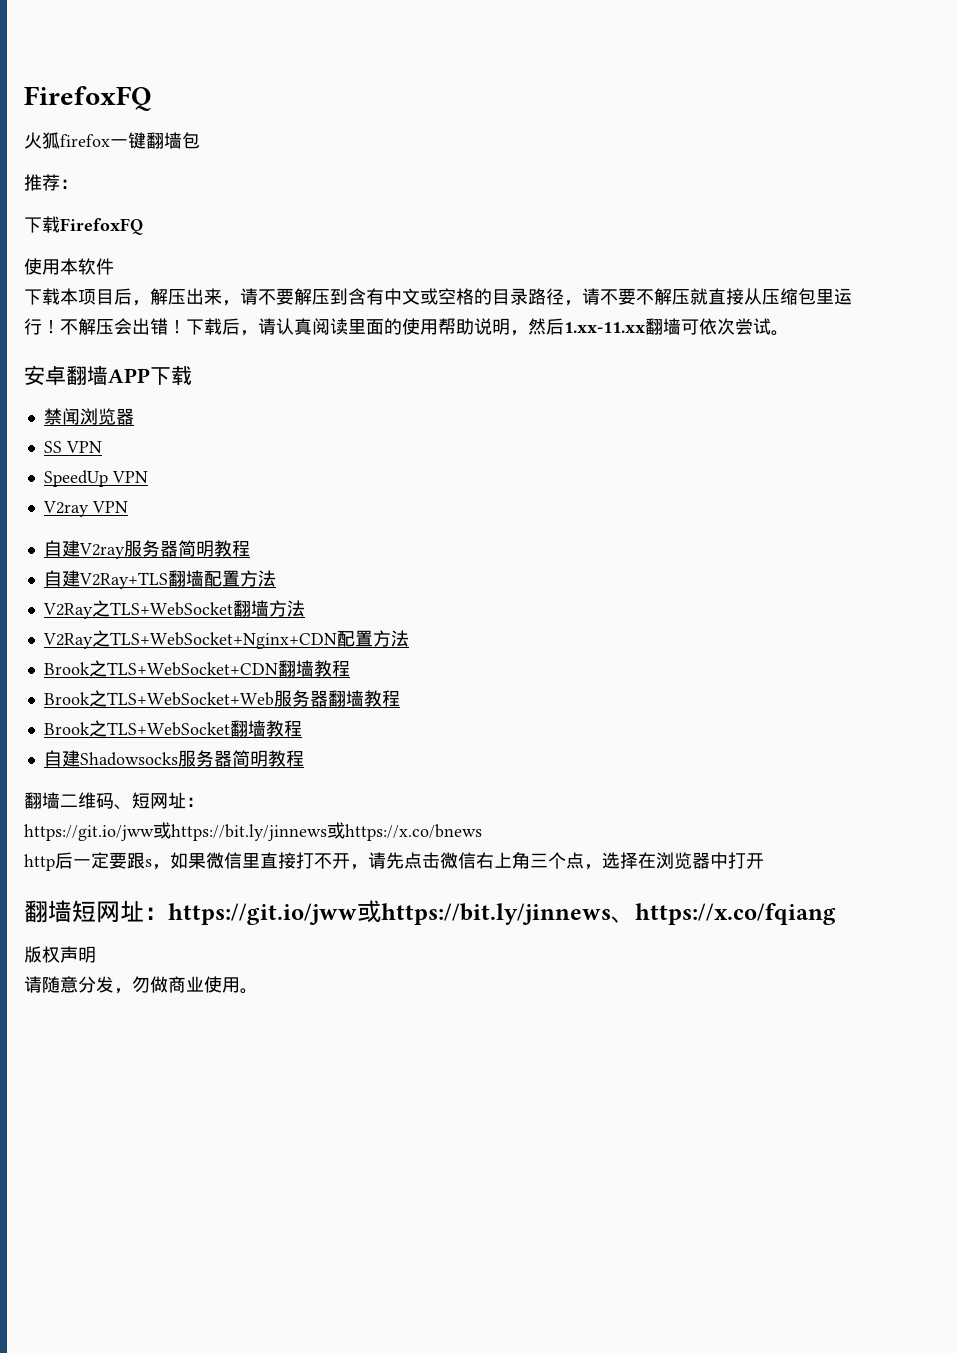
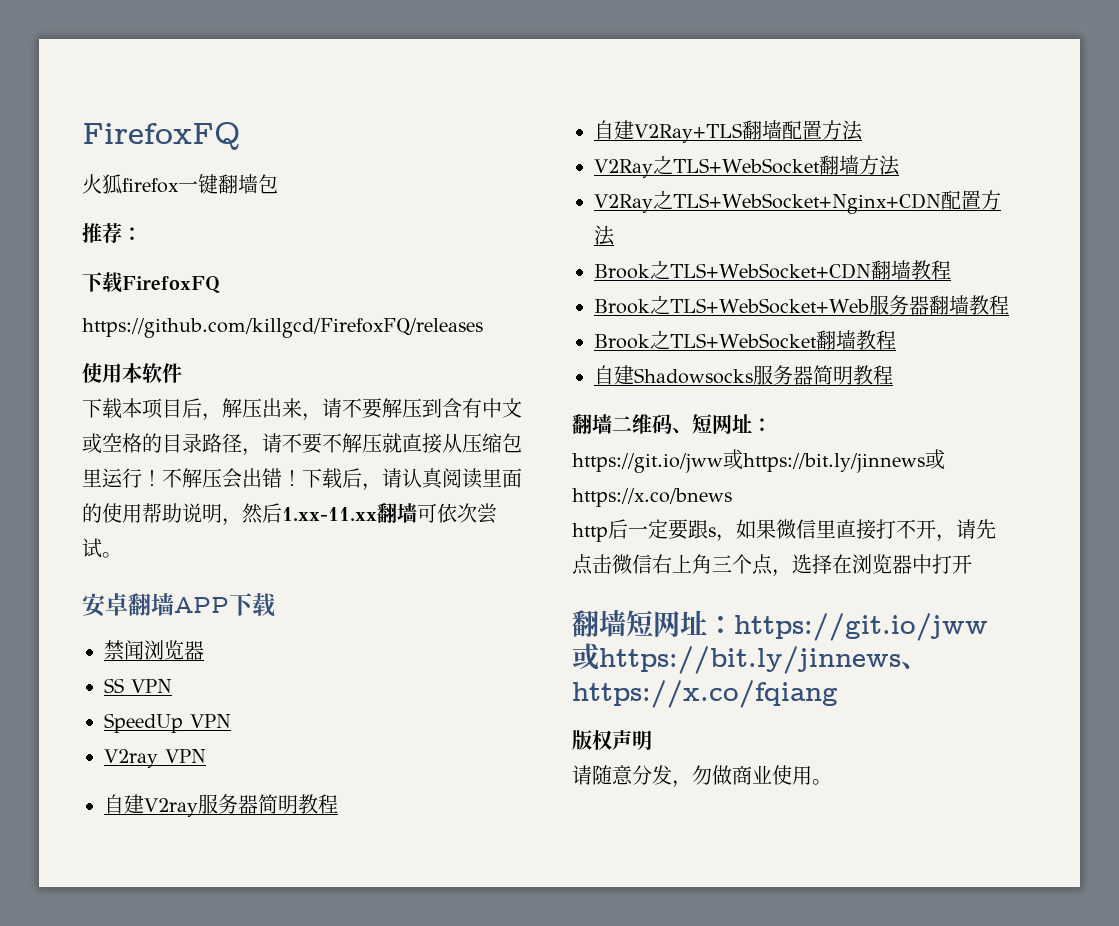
(143, 226) none -> [82,318,483,338] // https://github.com/killgcd/FirefoxFQ/releases

